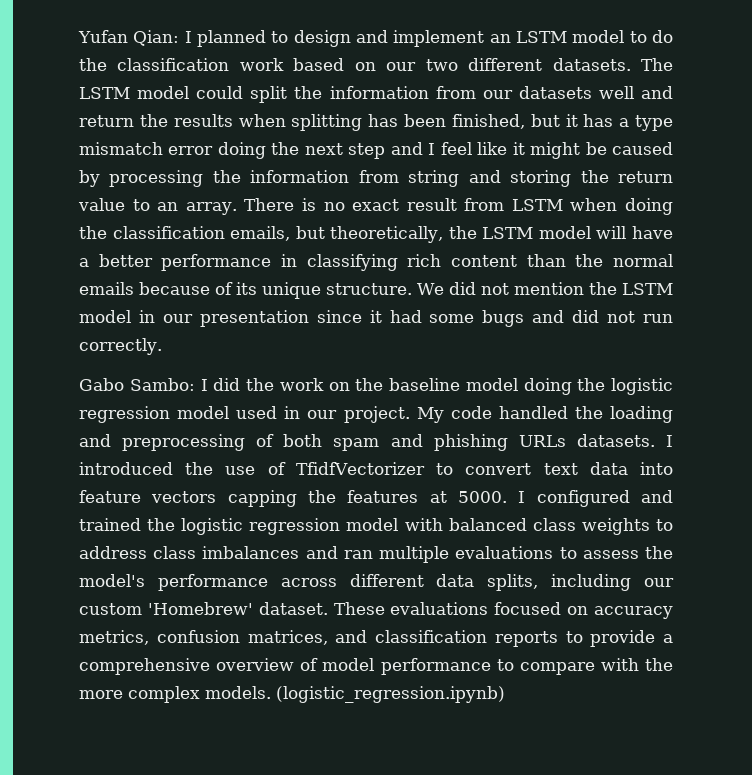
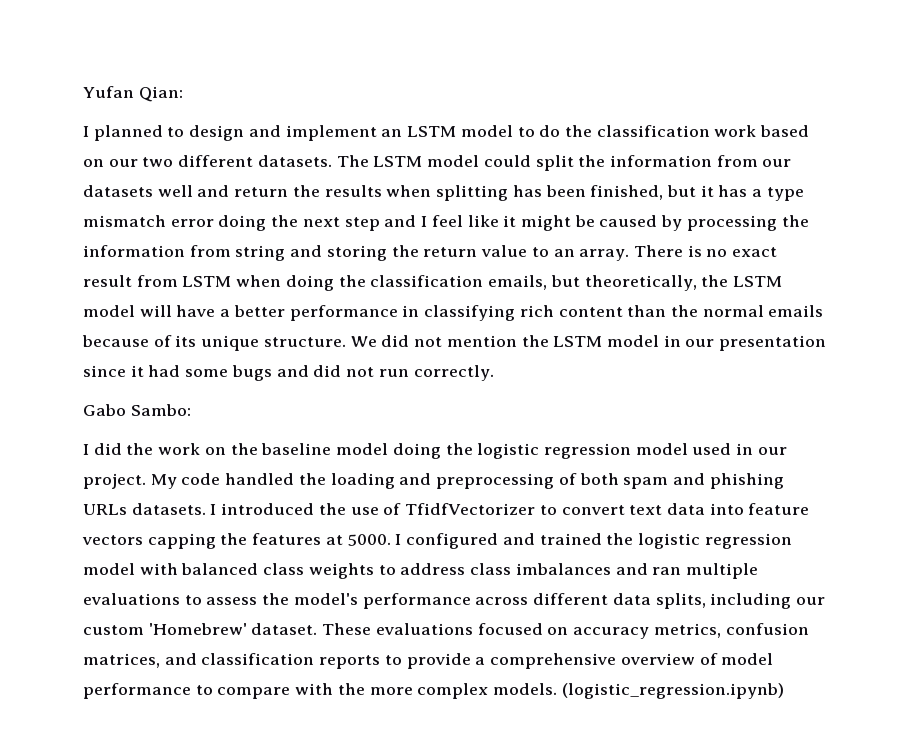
(180, 38) none -> (183, 94) //
(195, 384) none -> (191, 410) //

